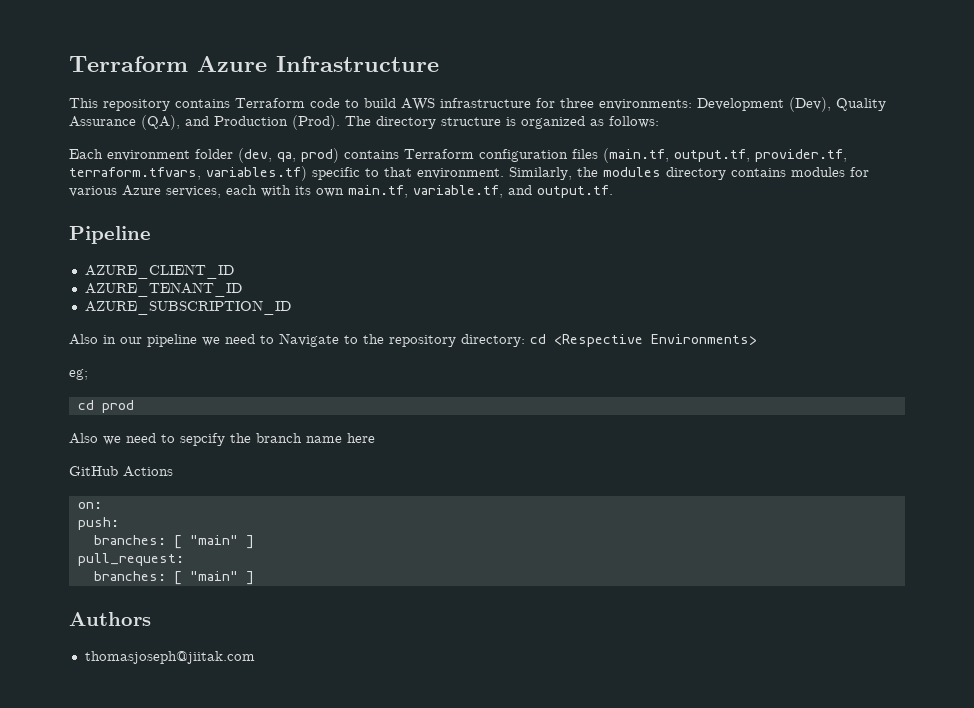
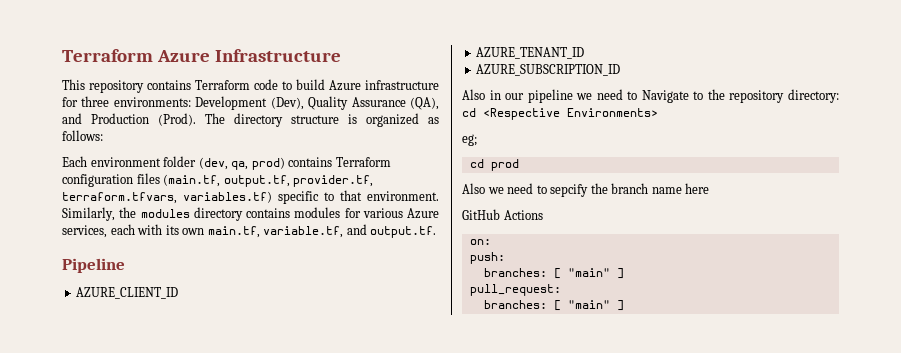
[401,98,435,111] AWS -> [329,80,361,91] Azure
[69,612,151,626] [84,651,255,664] // Authors // thomasjoseph@jiitak.com -> (624, 305) none

